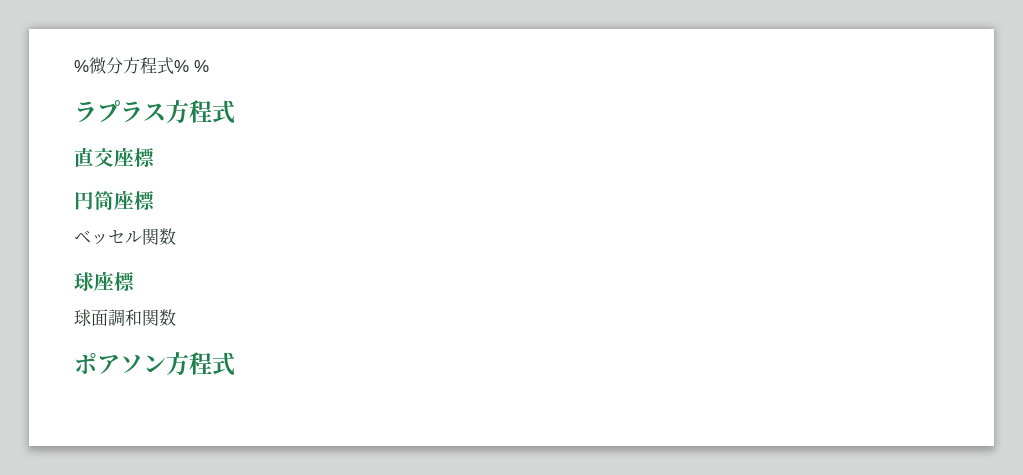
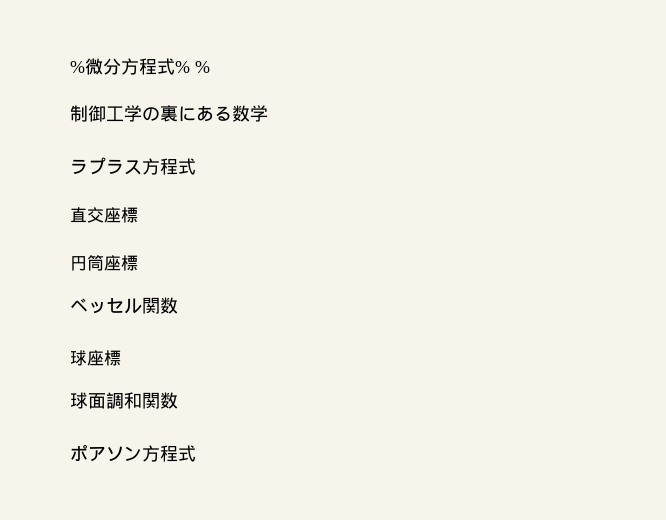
(209, 66) none -> [70,105,268,122] // 制御工学の裏にある数学

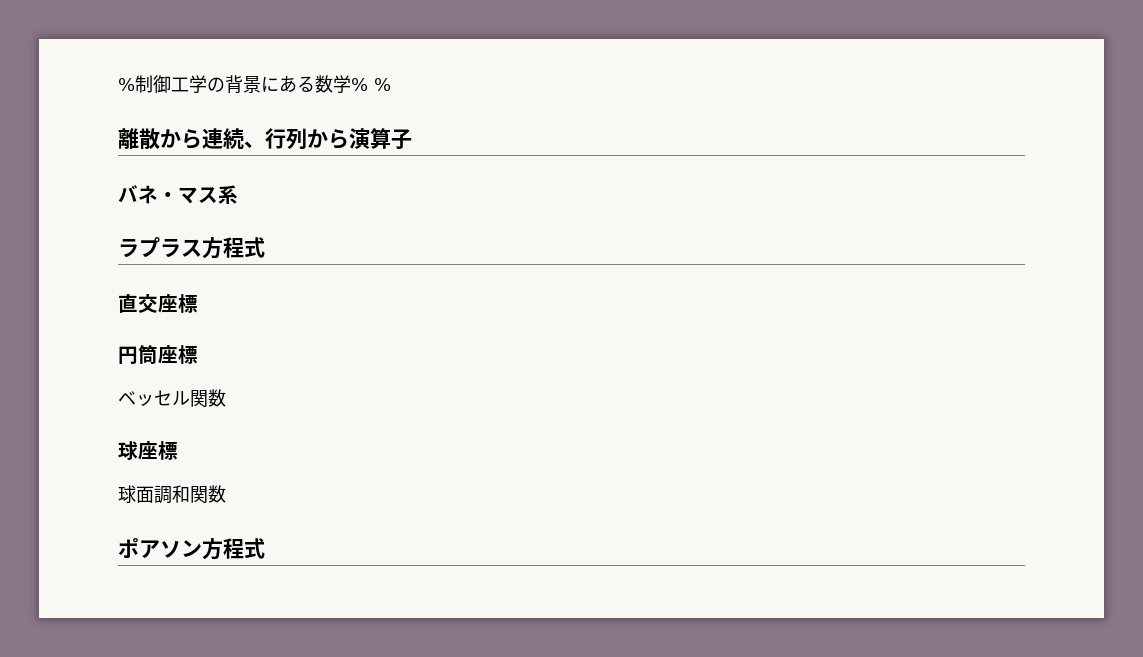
[70,58,210,75] %微分方程式% % // -> [118,78,135,91] %
[160,105,178,122] 裏 -> [225,75,261,93] 背景
(268, 113) none -> [351,78,391,91] [118,128,412,150] [118,185,238,204] % % // 離散から連続、行列から演算子 // バネ・マス系

